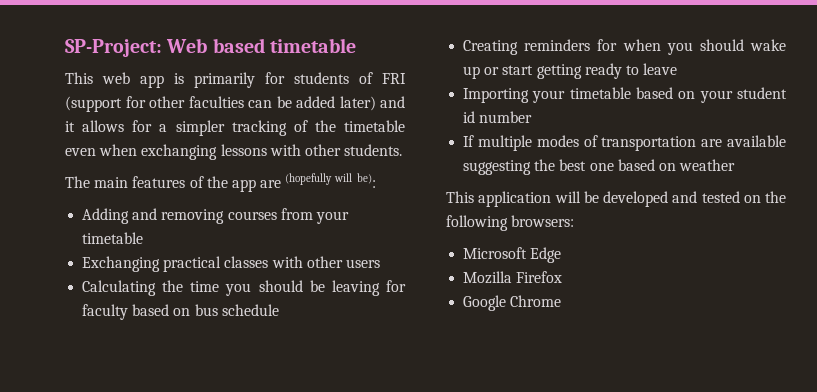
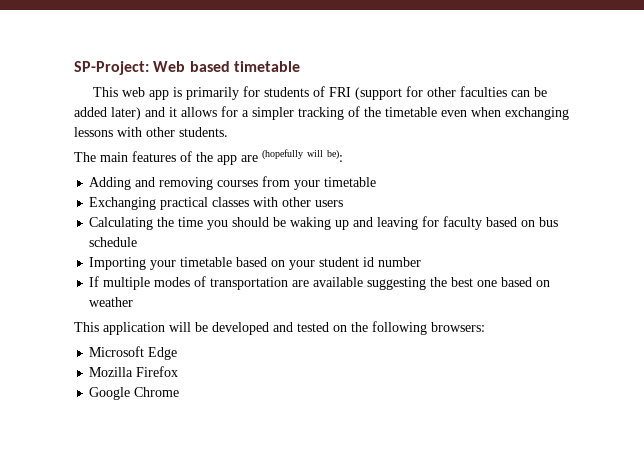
(325, 286) none -> [290,217,374,230] waking up and
[463,39,786,55] [463,63,678,79] // Creating reminders for when you should wake up or start getting ready to leave -> (138, 242) none

